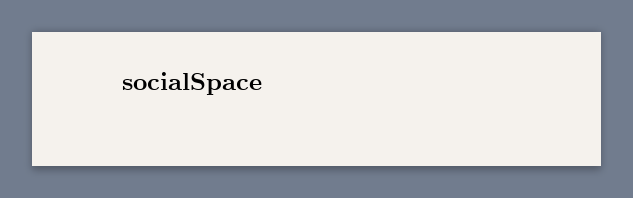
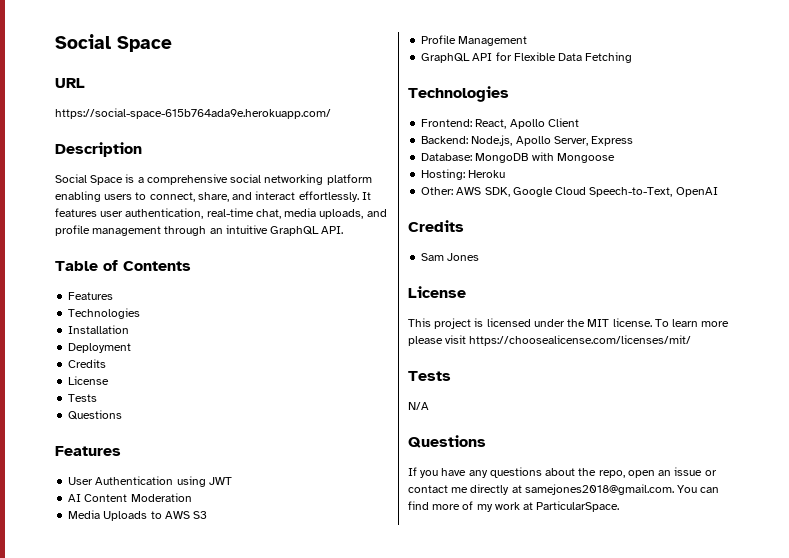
[122,72,262,95] socialSpace -> [55,34,172,52] [55,78,85,88] [55,108,331,119] [55,142,142,157] [55,174,372,185] [55,191,371,202] [55,208,387,219] [55,225,344,236] [55,260,191,271] [68,292,114,300] [68,308,141,319] [68,325,130,334] [68,343,132,353] [68,359,107,368] [68,376,110,385] [68,394,98,402] [68,410,123,420] [55,446,121,456] [68,476,232,487] [68,493,192,502] [68,510,208,521] [421,35,528,46] [421,52,633,63] [408,86,509,102] [421,118,579,129] [421,135,634,146] [421,152,615,163] [421,169,506,180] [421,187,718,197] [408,220,464,232] [421,253,480,261] [408,286,466,298] [408,318,730,329] [408,335,692,346] [408,371,451,381] [408,402,429,410] [408,435,486,448] [408,467,717,478] [408,484,720,495] [408,501,620,512] Social Space // URL // https://social-space-615b764ada9e.herokuapp.com/ // Description // Social Space is a comprehensive social networking platform enabling users to connect, share, and interact effortlessly. It features user authentication, real-time chat, media uploads, and profile management through an intuitive GraphQL API. // Table of Contents // Features // Technologies // Installation // Deployment // Credits // License // Tests // Questions // Features // User Authentication using JWT // AI Content Moderation // Media Uploads to AWS S3 // Profile Management // GraphQL API for Flexible Data Fetching // Technologies // Frontend: React, Apollo Client // Backend: Node.js, Apollo Server, Express // Database: MongoDB with Mongoose // Hosting: Heroku // Other: AWS SDK, Google Cloud Speech-to-Text, OpenAI // Credits // Sam Jones // License // This project is licensed under the MIT license. To learn more please visit https://choosealicense.com/licenses/mit/ // Tests // N/A // Questions // If you have any questions about the repo, open an issue or contact me directly at samejones2018@gmail.com. You can find more of my work at ParticularSpace.

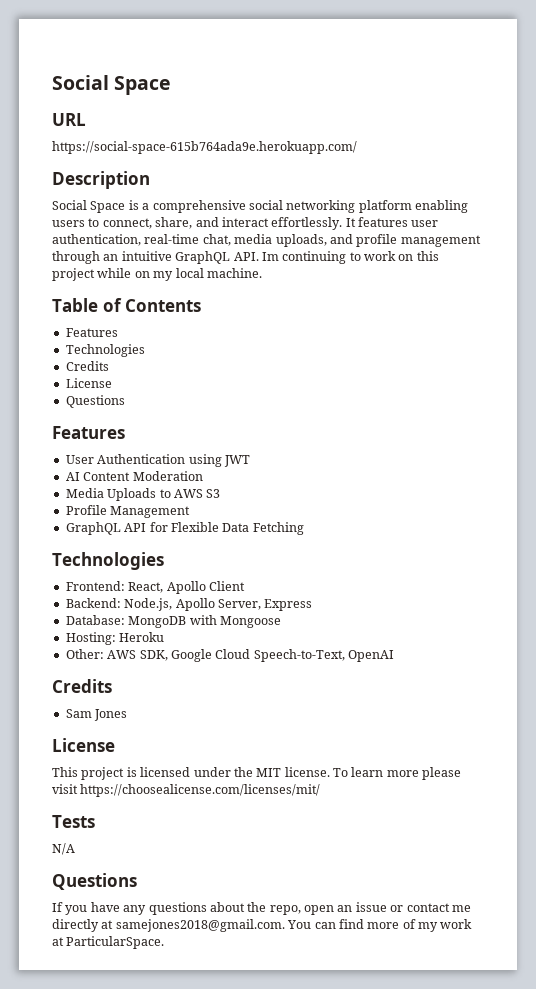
(344, 230) none -> [261,251,439,264] [52,268,262,281] Im continuing to work on this project while on my local machine.
[68,325,130,334] [68,343,132,353] // Installation // Deployment -> (145, 350) none
[68,394,98,402] // Tests -> (112, 383) none

